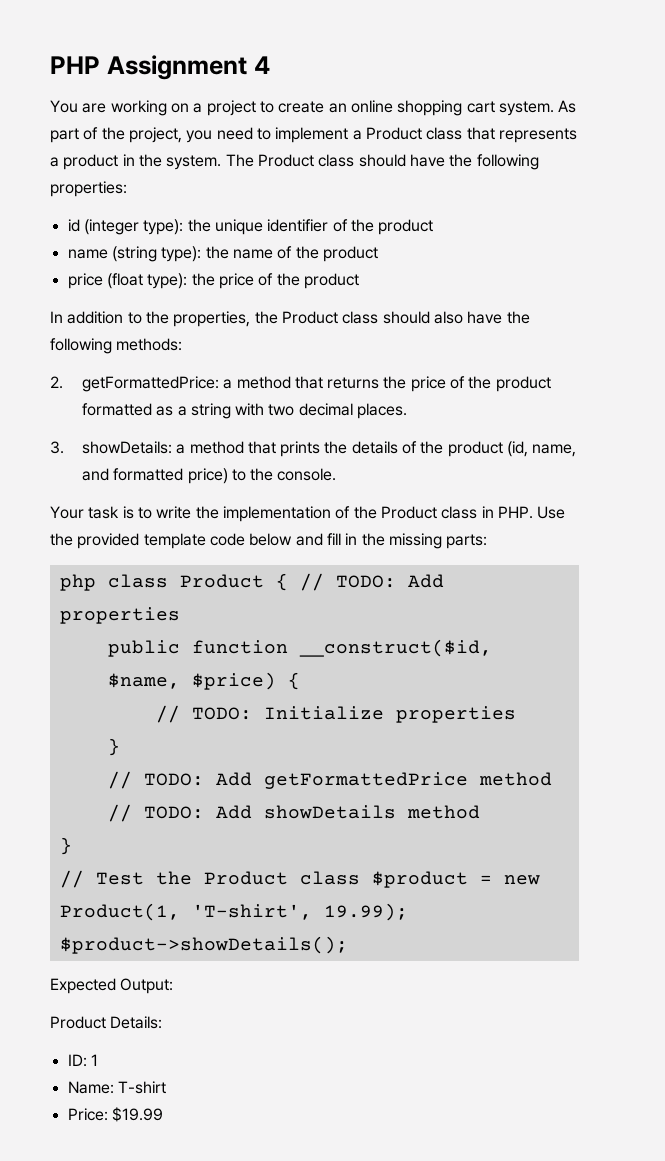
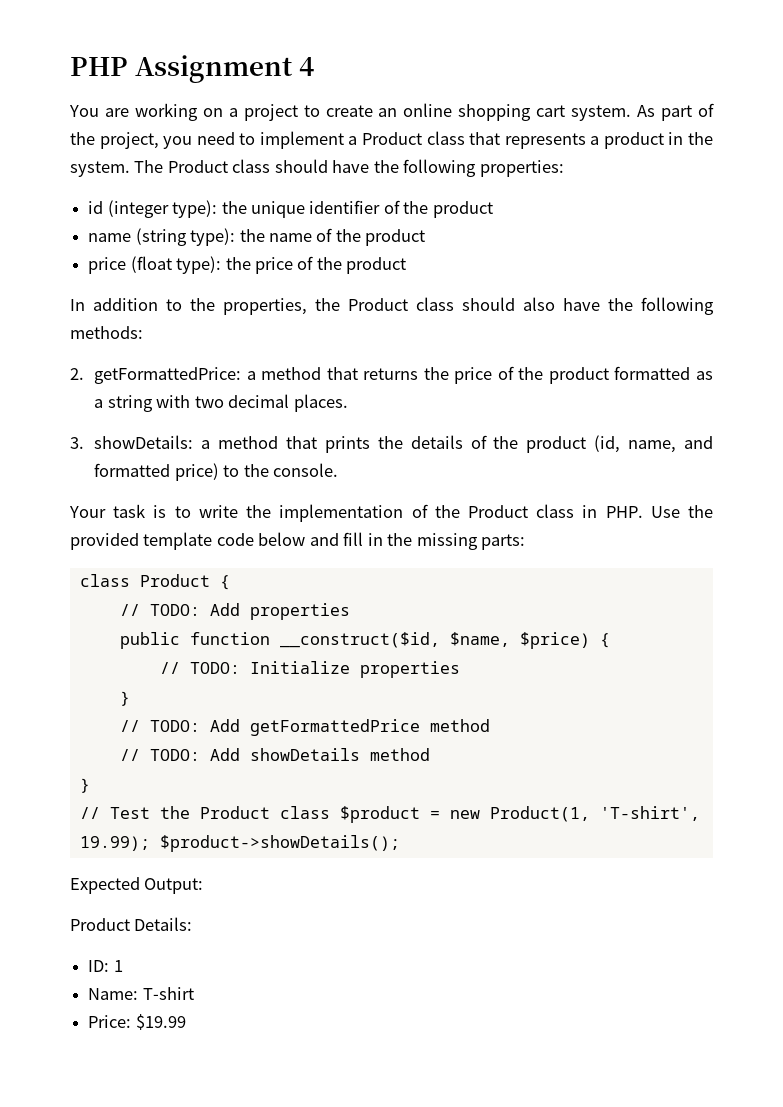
[59,574,96,591] php -> (526, 542) none
(288, 582) none -> (230, 582) //

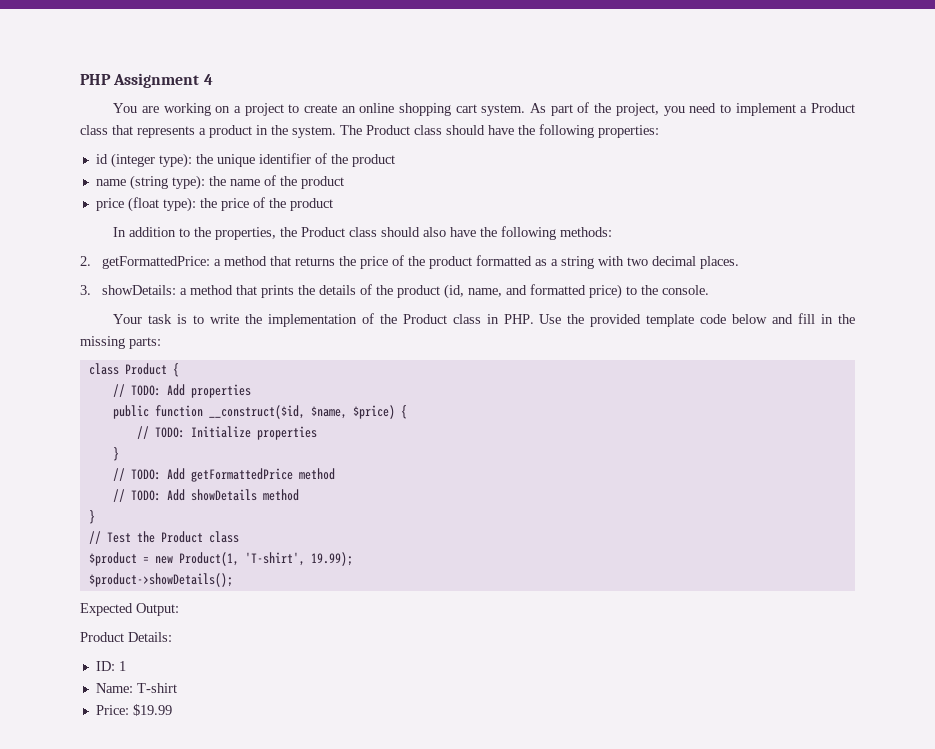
(330, 812) none -> (239, 537) //
(150, 843) none -> (353, 559) //

